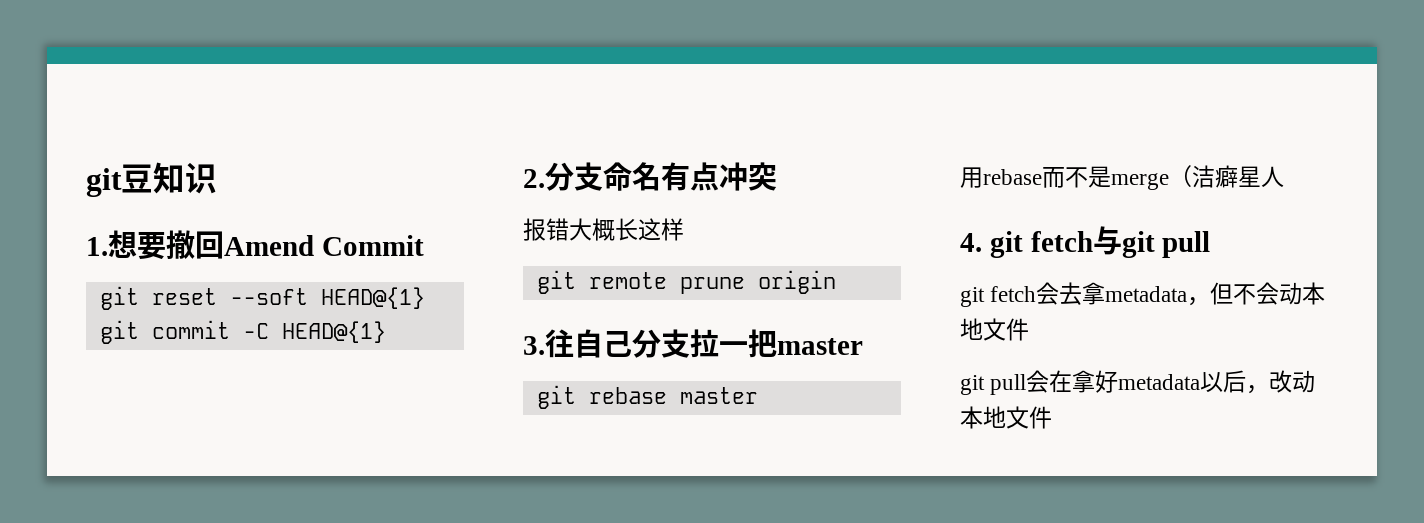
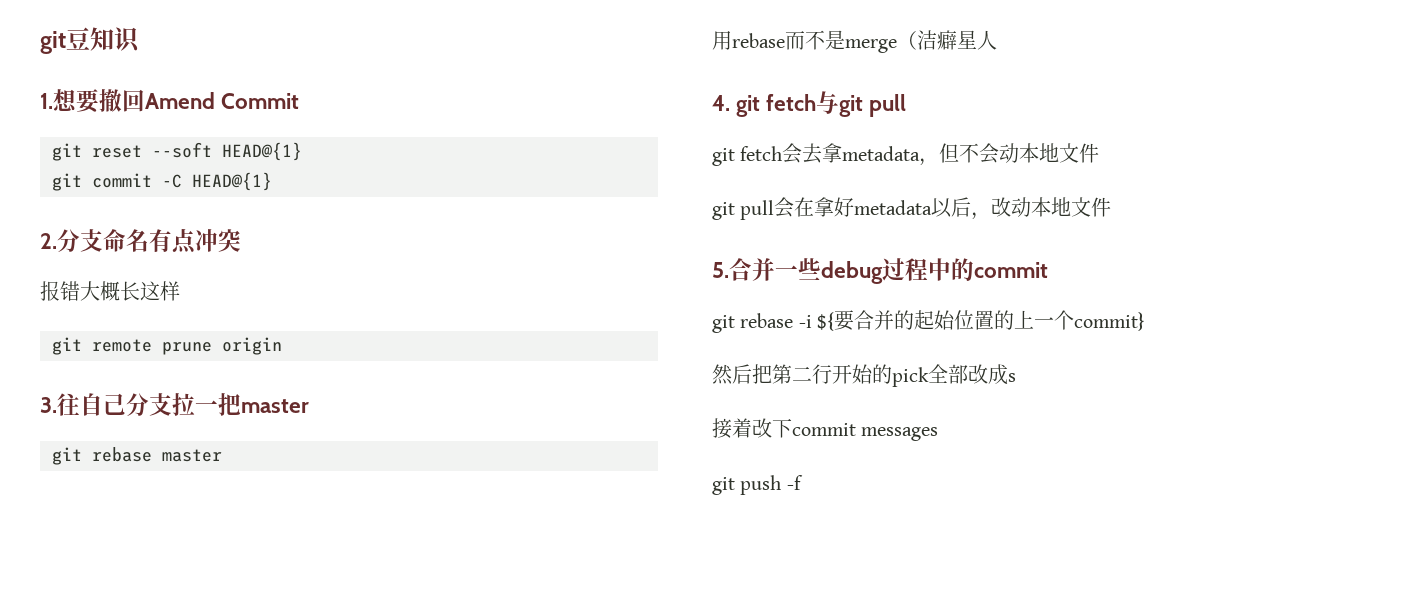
(1052, 417) none -> [712,258,1048,284] [712,310,1146,333] [712,364,1016,387] [712,418,939,441] [712,475,803,495] // 5.合并一些debug过程中的commit // git rebase -i ${要合并的起始位置的上一个commit} // 然后把第二行开始的pick全部改成s // 接着改下commit messages // git push -f

